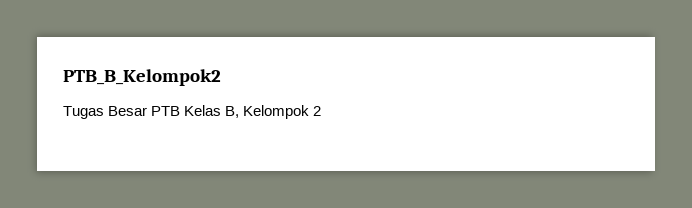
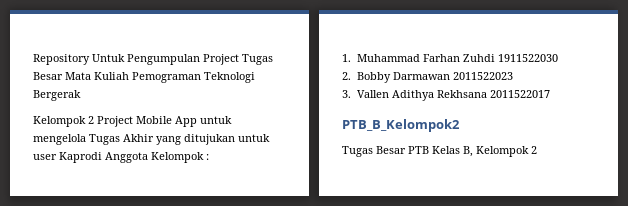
(63, 77) none -> [33,54,273,65] [33,72,255,83] [33,90,81,101] [33,116,232,127] [33,134,270,145] [33,152,209,163] [342,54,558,62] [342,72,513,83] [342,90,550,101] Repository Untuk Pengumpulan Project Tugas Besar Mata Kuliah Pemograman Teknologi Bergerak // Kelompok 2 Project Mobile App untuk mengelola Tugas Akhir yang ditujukan untuk user Kaprodi Anggota Kelompok : // 1. Muhammad Farhan Zuhdi 1911522030 // 2. Bobby Darmawan 2011522023 // 3. Vallen Adithya Rekhsana 2011522017 //

